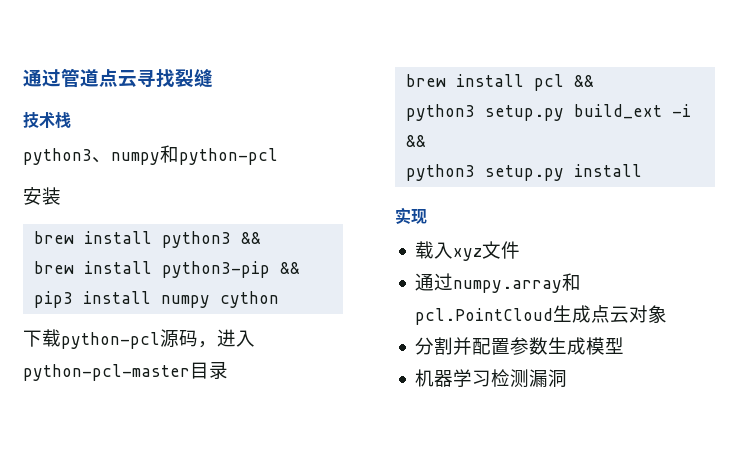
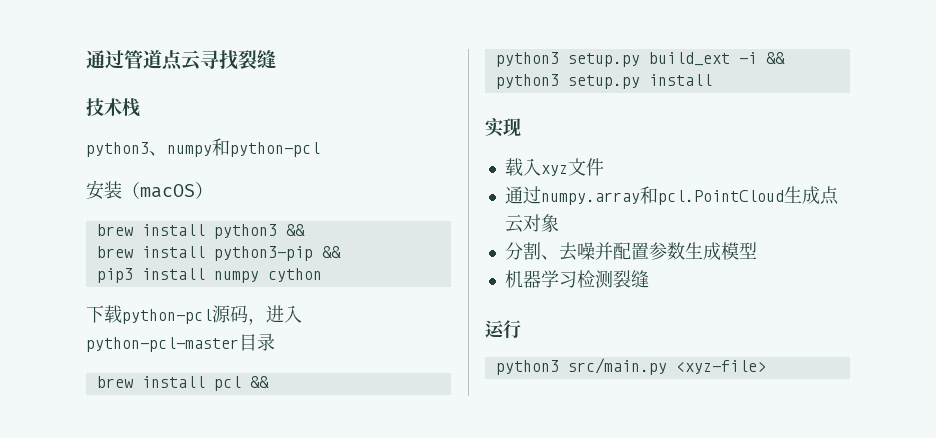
(61, 196) none -> [122,182,213,199] （macOS）
(454, 346) none -> [540,242,595,261] 、去噪
[529,369,568,387] 漏洞 -> [612,270,649,288] [485,320,521,339] [495,358,766,375] 裂缝 // 运行 // python3 src/main.py <xyz-file>

